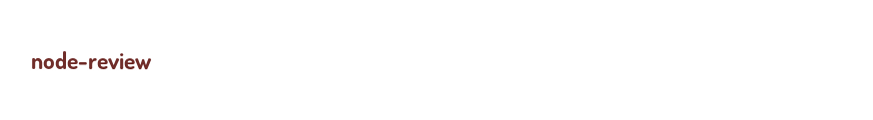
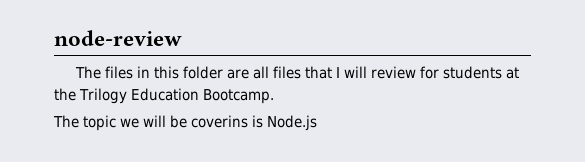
(153, 60) none -> [75,66,520,79] [54,88,274,104] [53,115,317,131] // The files in this folder are all files that I will review for students at the Trilogy Education Bootcamp. // The topic we will be coverins is Node.js

